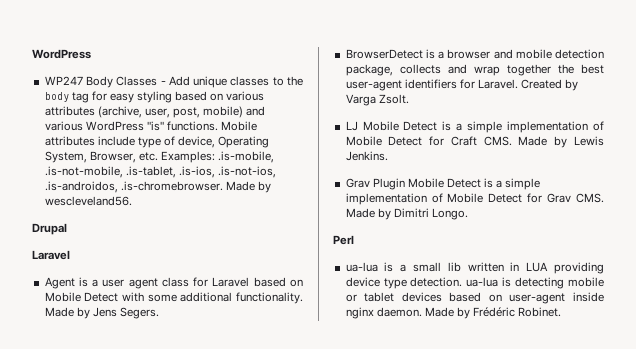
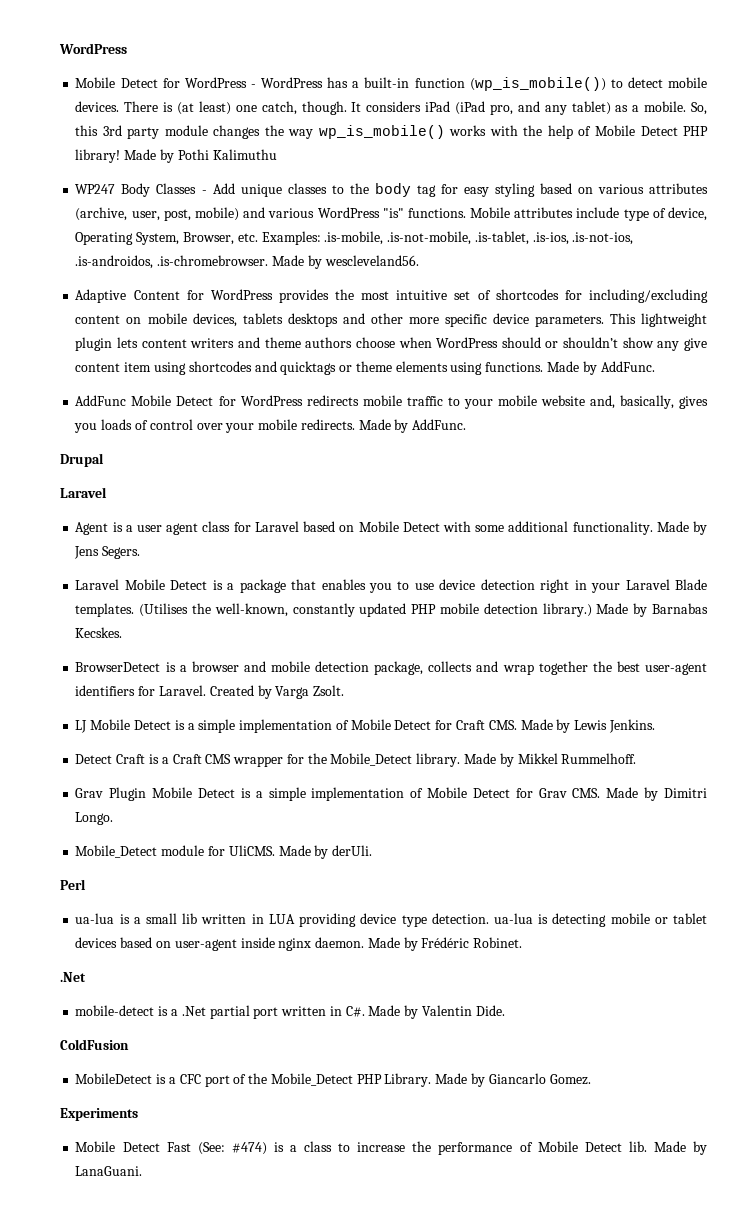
[32,49,91,59] WordPress -> [59,43,127,54] [75,77,708,91] [75,101,708,115] [75,125,708,139] [75,149,277,163] WordPress // Mobile Detect for WordPress - WordPress has a built-in function (wp_is_mobile()) to detect mobile devices. There is (at least) one catch, though. It considers iPad (iPad pro, and any tablet) as a mobile. So, this 3rd party module changes the way wp_is_mobile() works with the help of Mobile Detect PHP library! Made by Pothi Kalimuthu
(132, 201) none -> [75,289,708,303] [75,313,708,327] [75,337,707,351] [75,361,655,375] [75,395,708,409] [74,419,467,433] // Adaptive Content for WordPress provides the most intuitive set of shortcodes for including/excluding content on mobile devices, tablets desktops and other more specific device parameters. This lightweight plugin lets content writers and theme authors choose when WordPress should or shouldn’t show any give content item using shortcodes and quicktags or theme elements using functions. Made by AddFunc. // AddFunc Mobile Detect for WordPress redirects mobile traffic to your mobile website and, basically, gives you loads of control over your mobile redirects. Made by AddFunc.
(159, 313) none -> [75,579,708,593] [75,603,708,617] [75,627,123,638] // Laravel Mobile Detect is a package that enables you to use device detection right in your Laravel Blade templates. (Utilises the well-known, constantly updated PHP mobile detection library.) Made by Barnabas Kecskes.
(388, 156) none -> [75,753,637,767] // Detect Craft is a Craft CMS wrapper for the Mobile_Detect library. Made by Mikkel Rummelhoff.
(468, 214) none -> [75,845,373,859] // Mobile_Detect module for UliCMS. Made by derUli.
(562, 312) none -> [60,972,86,982] [75,1005,505,1019] [60,1039,129,1050] [75,1073,591,1087] [60,1108,138,1121] [75,1141,708,1155] [75,1166,143,1176] // .Net // mobile-detect is a .Net partial port written in C#. Made by Valentin Dide. // ColdFusion // MobileDetect is a CFC port of the Mobile_Detect PHP Library. Made by Giancarlo Gomez. // Experiments // Mobile Detect Fast (See: #474) is a class to increase the performance of Mobile Detect lib. Made by LanaGuani.

